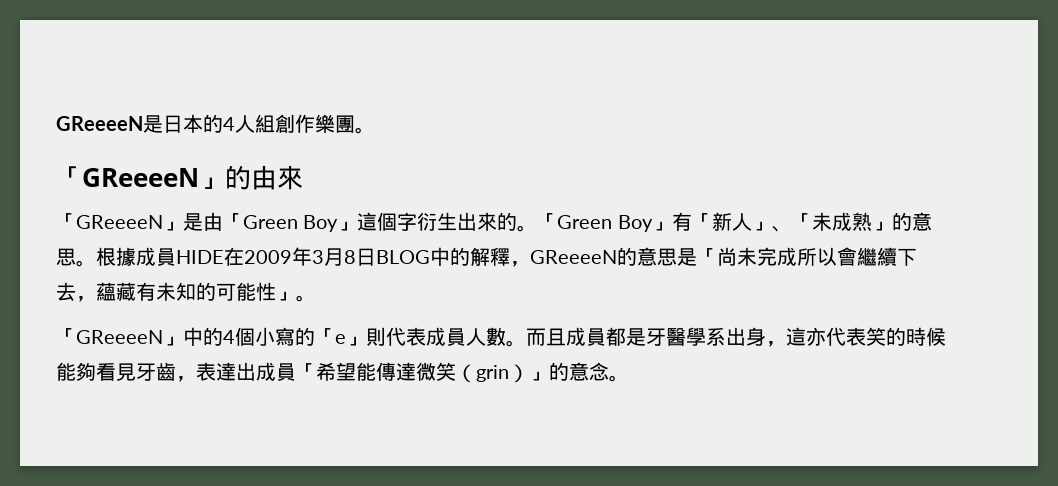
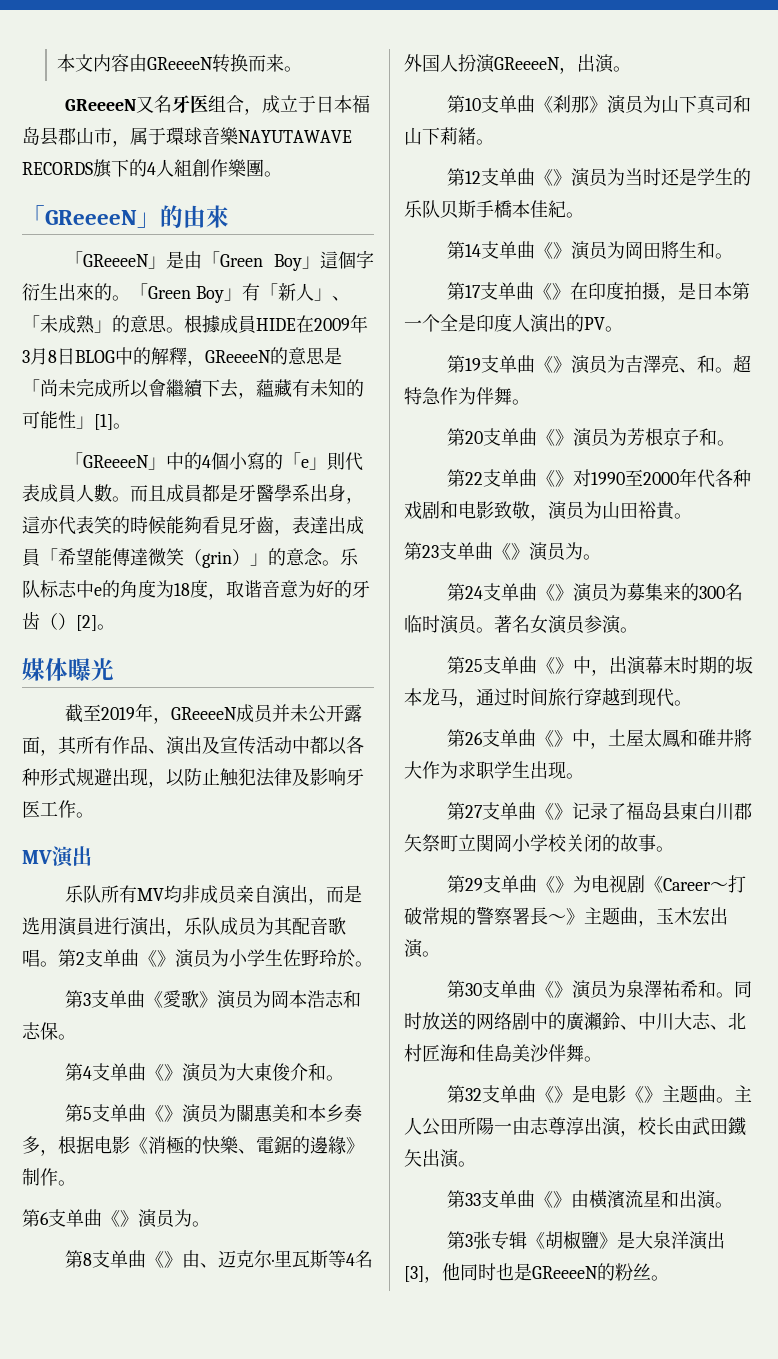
[56,114,203,133] GReeeeN是日本 -> [57,54,303,73] [64,95,370,115] [22,127,352,147] [22,159,129,178] 本文内容由GReeeeN转换而来。 // GReeeeN又名牙医组合，成立于日本福岛县郡山市，属于環球音樂NAYUTAWAVE RECORDS旗下
(296, 296) none -> [94,414,113,430] [1]
(629, 378) none -> [340,548,359,566] [22,580,370,600] [22,611,115,631] [22,658,114,681] [64,703,362,724] [22,736,364,756] [22,768,364,788] [22,800,94,818] [22,846,92,868] [64,885,362,905] [22,917,346,937] [22,949,373,968] [64,990,361,1009] [22,1022,76,1040] [64,1063,344,1082] [64,1104,362,1123] [22,1136,364,1156] [22,1168,76,1186] [22,1209,210,1228] [64,1250,373,1268] [404,54,631,74] [446,95,751,114] [404,127,494,145] [446,168,751,187] [404,200,584,219] [446,241,733,260] [446,282,750,302] [404,314,623,333] [446,354,751,374] [404,387,530,405] [446,428,735,447] [446,468,751,488] [404,501,692,521] [404,542,601,561] [446,583,743,602] [404,615,638,634] [446,656,753,676] [404,688,692,708] [446,729,752,749] [404,761,584,780] [446,802,752,821] [404,834,674,852] [446,875,746,893] [404,906,728,927] [404,939,440,958] [446,980,752,999] [404,1012,746,1031] [404,1044,602,1062] [446,1085,752,1103] [404,1117,746,1137] [404,1149,476,1168] [446,1190,733,1209] [446,1231,725,1250] [404,1263,669,1283] 乐队标志中e的角度为18度，取谐音意为好的牙齿（）[2]。 // 媒体曝光 // 截至2019年，GReeeeN成员并未公开露面，其所有作品、演出及宣传活动中都以各种形式规避出现，以防止触犯法律及影响牙医工作。 // MV演出 // 乐队所有MV均非成员亲自演出，而是选用演員进行演出，乐队成员为其配音歌唱。第2支单曲《》演员为小学生佐野玲於。 // 第3支单曲《愛歌》演员为岡本浩志和志保。 // 第4支单曲《》演员为大東俊介和。 // 第5支单曲《》演员为關惠美和本乡奏多，根据电影《消極的快樂、電鋸的邊緣》制作。 // 第6支单曲《》演员为。 // 第8支单曲《》由、迈克尔·里瓦斯等4名外国人扮演GReeeeN，出演。 // 第10支单曲《刹那》演员为山下真司和山下莉緒。 // 第12支单曲《》演员为当时还是学生的乐队贝斯手橋本佳紀。 // 第14支单曲《》演员为岡田將生和。 // 第17支单曲《》在印度拍摄，是日本第一个全是印度人演出的PV。 // 第19支单曲《》演员为吉澤亮、和。超特急作为伴舞。 // 第20支单曲《》演员为芳根京子和。 // 第22支单曲《》对1990至2000年代各种戏剧和电影致敬，演员为山田裕貴。 // 第23支单曲《》演员为。 // 第24支单曲《》演员为募集来的300名临时演员。著名女演员参演。 // 第25支单曲《》中，出演幕末时期的坂本龙马，通过时间旅行穿越到现代。 // 第26支单曲《》中，土屋太鳳和碓井將大作为求职学生出现。 // 第27支单曲《》记录了福岛县東白川郡矢祭町立関岡小学校关闭的故事。 // 第29支单曲《》为电视剧《Career～打破常規的警察署長～》主题曲，玉木宏出演。 // 第30支单曲《》演员为泉澤祐希和。同时放送的网络剧中的廣瀨鈴、中川大志、北村匠海和佳島美沙伴舞。 // 第32支单曲《》是电影《》主题曲。主人公田所陽一由志尊淳出演，校长由武田鐵矢出演。 // 第33支单曲《》由橫濱流星和出演。 // 第3张专辑《胡椒鹽》是大泉洋演出[3]，他同时也是GReeeeN的粉丝。

